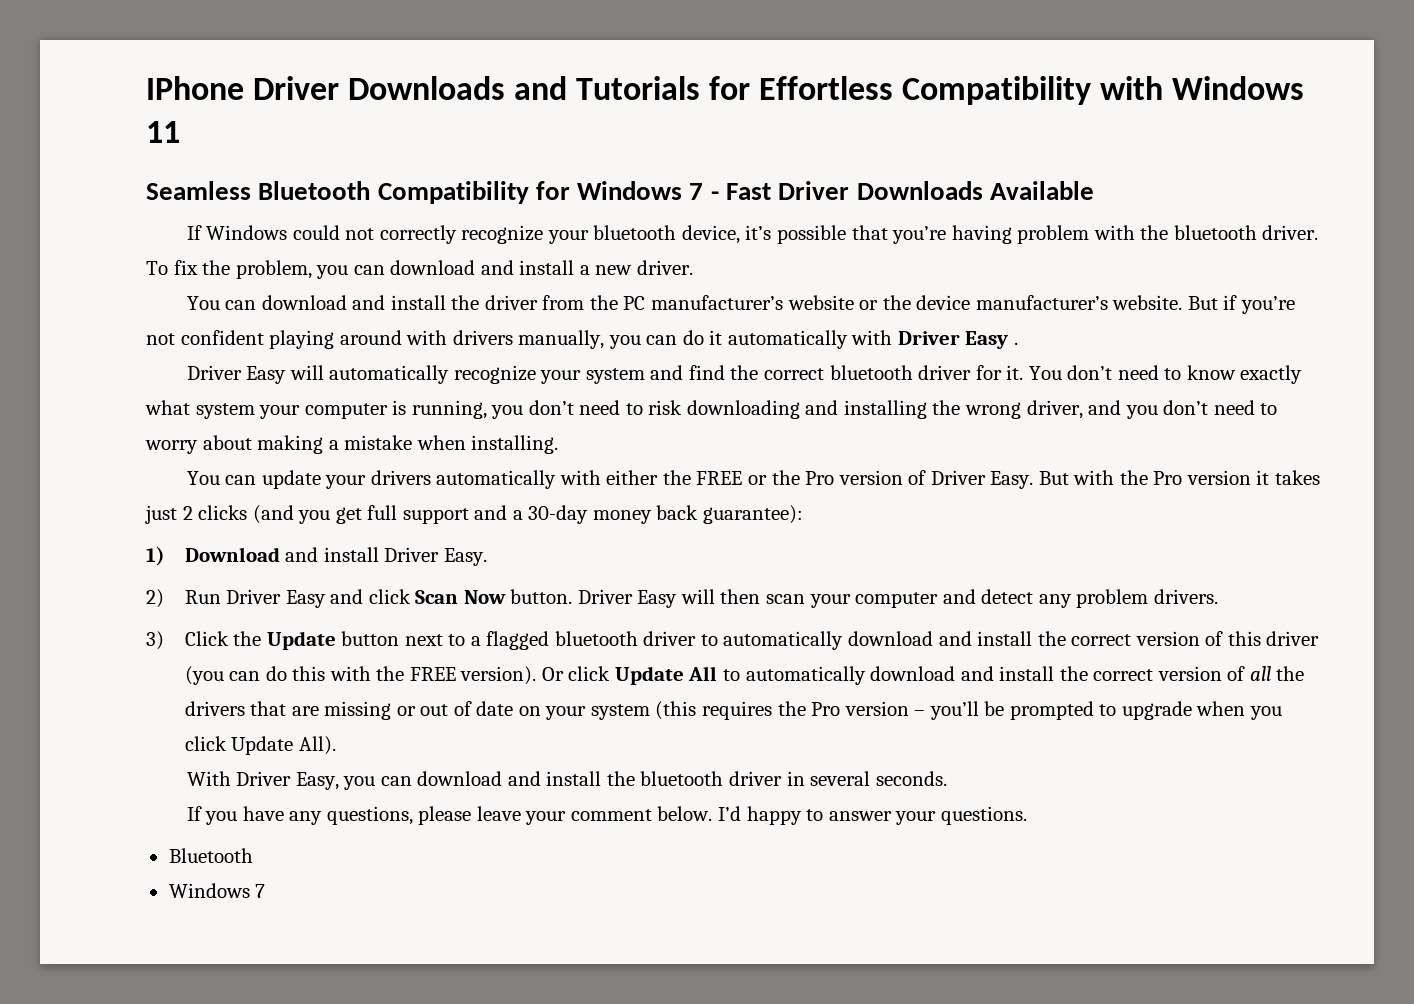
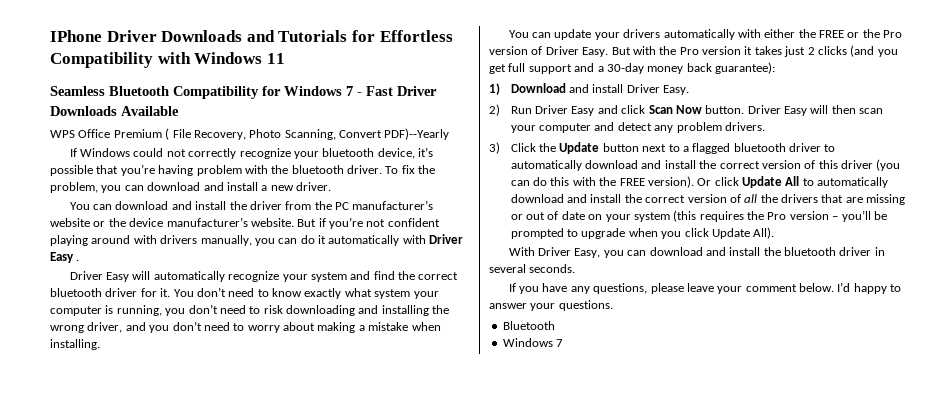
(1094, 190) none -> [50,128,450,140] // WPS Office Premium ( File Recovery, Photo Scanning, Convert PDF)--Yearly

